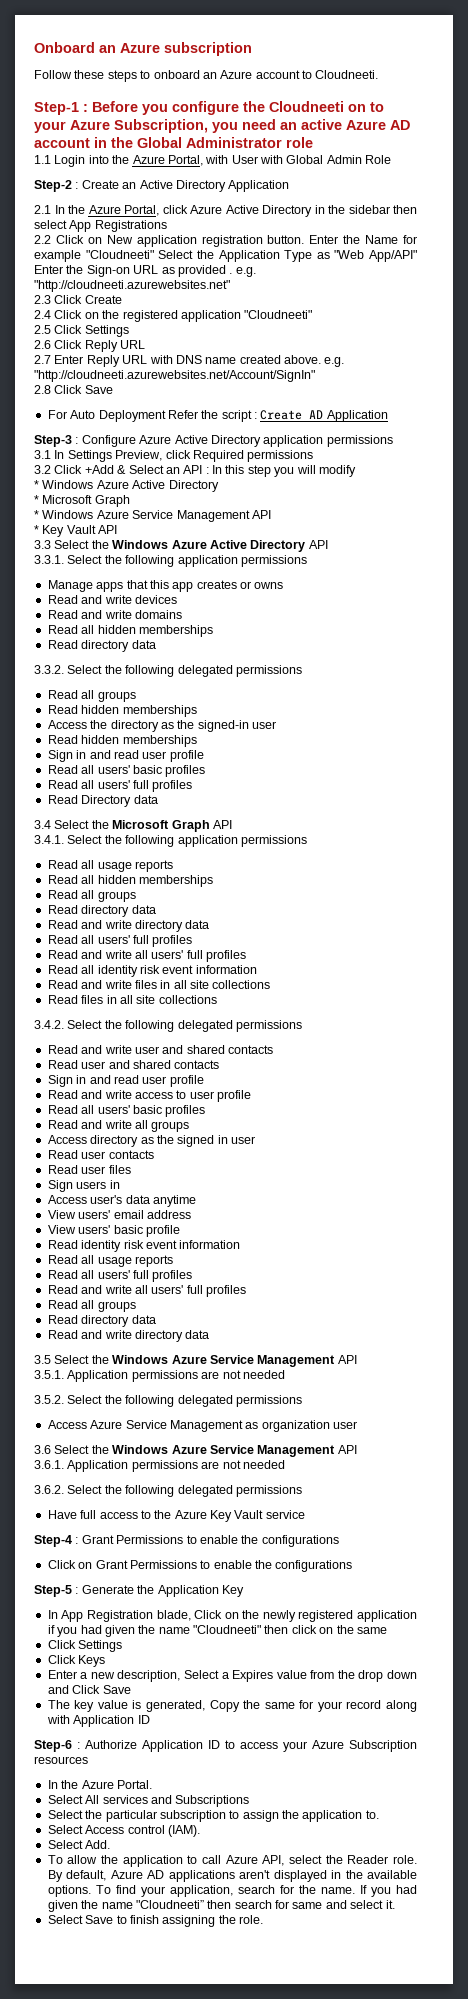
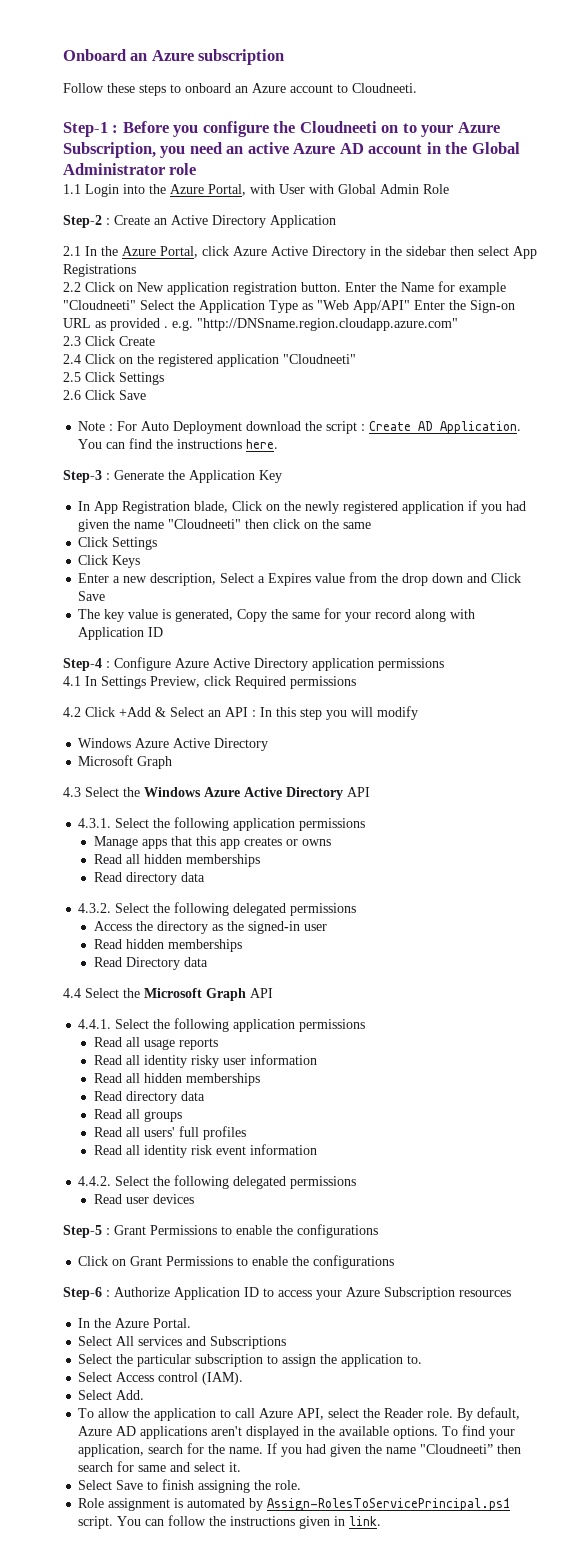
[34,280,230,292] "http://cloudneeti.azurewebsites.net" -> [197,318,458,331] "http://DNSname.region.cloudapp.azure.com"
[84,340,146,352] [34,355,345,367] [34,370,315,382] [34,385,113,394] Reply URL // 2.7 Enter Reply URL with DNS name created above. e.g. "http://cloudneeti.azurewebsites.net/Account/SignIn" // 2.8 Click Save // -> [119,390,146,400] [78,421,114,431] Save // Note :
[167,410,198,419] Refer -> [246,421,302,431] download
[326,410,388,422] [34,435,393,447] [34,450,314,462] [34,465,356,477] [34,480,219,492] [34,495,130,507] [34,510,271,522] [34,525,118,537] [34,540,328,552] [34,555,307,567] [47,580,284,592] [47,595,177,604] [47,610,182,619] [47,625,213,637] [47,640,156,652] [34,665,302,677] [47,690,136,702] [47,705,197,717] [47,720,276,732] [47,735,197,747] [47,750,204,762] [47,765,206,777] [47,780,193,792] [47,795,158,807] [34,820,232,832] [34,835,307,847] [47,860,173,872] [47,875,213,887] [47,890,136,902] [47,905,156,917] [47,920,210,932] [47,935,193,947] [47,950,246,962] [47,965,257,977] [47,980,271,989] [47,995,217,1004] [34,1020,302,1032] [47,1045,273,1054] [47,1060,220,1069] [47,1075,204,1087] [47,1090,251,1102] [47,1105,206,1117] [47,1120,190,1132] [47,1135,255,1147] [47,1150,154,1159] [47,1165,131,1174] [47,1180,120,1192] [47,1195,196,1207] [47,1210,191,1219] [47,1225,180,1237] [47,1240,241,1252] [47,1255,173,1267] [47,1270,193,1282] [47,1285,246,1297] [47,1300,136,1312] [47,1315,156,1327] [47,1330,210,1342] [34,1355,357,1367] [34,1370,285,1382] [34,1395,302,1407] [47,1420,357,1432] [34,1445,357,1457] [34,1460,285,1472] [34,1485,302,1497] [47,1510,305,1522] [34,1535,339,1547] [47,1560,353,1572] [34,1585,72,1597] Application // Step-3 : Configure Azure Active Directory application permissions // 3.1 In Settings Preview, click Required permissions // 3.2 Click +Add & Select an API : In this step you will modify // * Windows Azure Active Directory // * Microsoft Graph // * Windows Azure Service Management API // * Key Vault API // 3.3 Select the Windows Azure Active Directory API // 3.3.1. Select the following application permissions // Manage apps that this app creates or owns // Read and write devices // Read and write domains // Read all hidden memberships // Read directory data // 3.3.2. Select the following delegated permissions // Read all groups // Read hidden memberships // Access the directory as the signed-in user // Read hidden memberships // Sign in and read user profile // Read all users' basic profiles // Read all users' full profiles // Read Directory data // 3.4 Select the Microsoft Graph API // 3.4.1. Select the following application permissions // Read all usage reports // Read all hidden memberships // Read all groups // Read directory data // Read and write directory data // Read all users' full profiles // Read and write all users' full profiles // Read all identity risk event information // Read and write files in all site collections // Read files in all site collections // 3.4.2. Select the following delegated permissions // Read and write user and shared contacts // Read user and shared contacts // Sign in and read user profile // Read and write access to user profile // Read all users' basic profiles // Read and write all groups // Access directory as the signed in user // Read user contacts // Read user files // Sign users in // Access user's data anytime // View users' email address // View users' basic profile // Read identity risk event information // Read all usage reports // Read all users' full profiles // Read and write all users' full profiles // Read all groups // Read directory data // Read and write directory data // 3.5 Select the Windows Azure Service Management API // 3.5.1. Application permissions are not needed // 3.5.2. Select the following delegated permissions // Access Azure Service Management as organization user // 3.6 Select the Windows Azure Service Management API // 3.6.1. Application permissions are not needed // 3.6.2. Select the following delegated permissions // Have full access to the Azure Key Vault service // Step-4 : Grant Permissions to enable the configurations // Click on Grant Permissions to enable the configurations // Step-5 -> [440,421,522,434] [78,438,279,449] [63,470,102,483] Application. You can find the instructions here. // Step-3
(150, 1719) none -> [63,657,444,671] [63,676,356,689] [63,706,418,720] [78,738,269,751] [78,755,173,769] [63,787,370,800] [78,817,366,831] [93,836,331,849] [93,854,260,867] [93,872,205,885] [78,902,357,916] [93,921,327,934] [93,939,242,952] [93,957,208,970] [63,988,273,1001] [78,1018,366,1032] [93,1037,218,1050] [93,1054,317,1068] [93,1073,260,1086] [93,1091,205,1104] [93,1109,182,1122] [93,1126,246,1140] [93,1144,317,1158] [78,1175,357,1189] [93,1194,194,1204] [63,1224,378,1238] [78,1255,395,1269] // Step-4 : Configure Azure Active Directory application permissions // 4.1 In Settings Preview, click Required permissions // 4.2 Click +Add & Select an API : In this step you will modify // Windows Azure Active Directory // Microsoft Graph // 4.3 Select the Windows Azure Active Directory API // 4.3.1. Select the following application permissions // Manage apps that this app creates or owns // Read all hidden memberships // Read directory data // 4.3.2. Select the following delegated permissions // Access the directory as the signed-in user // Read hidden memberships // Read Directory data // 4.4 Select the Microsoft Graph API // 4.4.1. Select the following application permissions // Read all usage reports // Read all identity risky user information // Read all hidden memberships // Read directory data // Read all groups // Read all users' full profiles // Read all identity risk event information // 4.4.2. Select the following delegated permissions // Read user devices // Step-5 : Grant Permissions to enable the configurations // Click on Grant Permissions to enable the configurations
(263, 1919) none -> [78,1498,511,1511] [78,1515,382,1529] // Role assignment is automated by Assign-RolesToServicePrincipal.ps1 script. You can follow the instructions given in link.

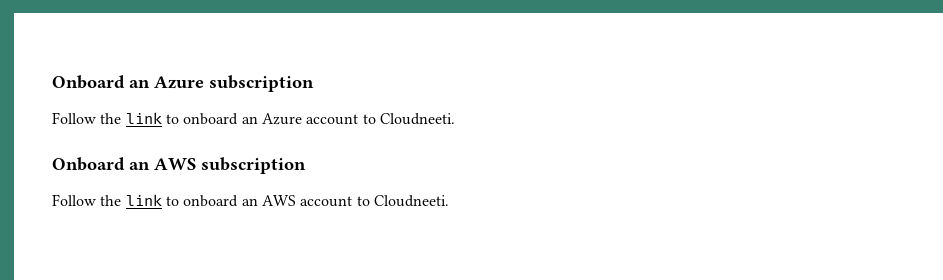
[107,83,166,96] these steps -> [100,112,162,124] the link
[63,121,500,137] [63,142,520,158] [63,163,197,175] [63,184,449,197] [63,215,336,228] [63,246,537,259] [63,264,136,277] [63,281,506,295] [63,300,515,313] [63,318,458,331] [63,336,155,346] [63,354,356,367] [63,372,164,385] [63,390,146,400] [78,421,522,434] [78,438,279,449] [63,470,282,483] [78,500,527,514] [78,519,372,532] [78,537,158,550] [78,555,141,568] [78,572,522,586] [78,591,106,601] [78,608,476,622] [78,627,164,640] [63,657,444,671] [63,676,356,689] [63,706,418,720] [78,738,269,751] [78,755,173,769] [63,787,370,800] [78,817,366,831] [93,836,331,849] [93,854,260,867] [93,872,205,885] [78,902,357,916] [93,921,327,934] [93,939,242,952] [93,957,208,970] [63,988,273,1001] [78,1018,366,1032] [93,1037,218,1050] [93,1054,317,1068] [93,1073,260,1086] [93,1091,205,1104] [93,1109,182,1122] [93,1126,246,1140] [93,1144,317,1158] [78,1175,357,1189] [93,1194,194,1204] [63,1224,378,1238] [78,1255,395,1269] [63,1287,511,1300] [78,1318,192,1328] [78,1336,287,1349] [78,1354,423,1367] [78,1372,244,1385] [78,1390,145,1400] [78,1407,521,1421] [78,1425,516,1439] [78,1443,522,1457] [78,1461,242,1472] [78,1479,302,1493] [78,1498,511,1511] [78,1515,382,1529] Step-1 : Before you configure the Cloudneeti on to your Azure Subscription, you need an active Azure AD account in the Global Administrator role // 1.1 Login into the Azure Portal, with User with Global Admin Role // Step-2 : Create an Active Directory Application // 2.1 In the Azure Portal, click Azure Active Directory in the sidebar then select App Registrations // 2.2 Click on New application registration button. Enter the Name for example "Cloudneeti" Select the Application Type as "Web App/API" Enter the Sign-on URL as provided . e.g. "http://DNSname.region.cloudapp.azure.com" // 2.3 Click Create // 2.4 Click on the registered application "Cloudneeti" // 2.5 Click Settings // 2.6 Click Save // Note : For Auto Deployment download the script : Create AD Application. You can find the instructions here. // Step-3 : Generate the Application Key // In App Registration blade, Click on the newly registered application if you had given the name "Cloudneeti" then click on the same // Click Settings // Click Keys // Enter a new description, Select a Expires value from the drop down and Click Save // The key value is generated, Copy the same for your record along with Application ID // Step-4 : Configure Azure Active Directory application permissions // 4.1 In Settings Preview, click Required permissions // 4.2 Click +Add & Select an API : In this step you will modify // Windows Azure Active Directory // Microsoft Graph // 4.3 Select the Windows Azure Active Directory API // 4.3.1. Select the following application permissions // Manage apps that this app creates or owns // Read all hidden memberships // Read directory data // 4.3.2. Select the following delegated permissions // Access the directory as the signed-in user // Read hidden memberships // Read Directory data // 4.4 Select the Microsoft Graph API // 4.4.1. Select the following application permissions // Read all usage reports // Read all identity risky user information // Read all hidden memberships // Read directory data // Read all groups // Read all users' full profiles // Read all identity risk event information // 4.4.2. Select the following delegated permissions // Read user devices // Step-5 : Grant Permissions to enable the configurations // Click on Grant Permissions to enable the configurations // Step-6 : Authorize Application ID to access your Azure Subscription resources // In the Azure Portal. // Select All services and Subscriptions // Select the particular subscription to assign the application to. // Select Access control (IAM). // Select Add. // To allow the application to call Azure API, select the Reader role. By default, Azure AD applications aren't displayed in the available options. To find your application, search for the name. If you had given the name "Cloudneeti” then search for same and select it. // Select Save to finish assigning the role. // Role assignment is automated by Assign-RolesToServicePrincipal.ps1 script. You can follow the instructions given in link. -> [52,157,306,174] [52,194,449,207] Onboard an AWS subscription // Follow the link to onboard an AWS account to Cloudneeti.

